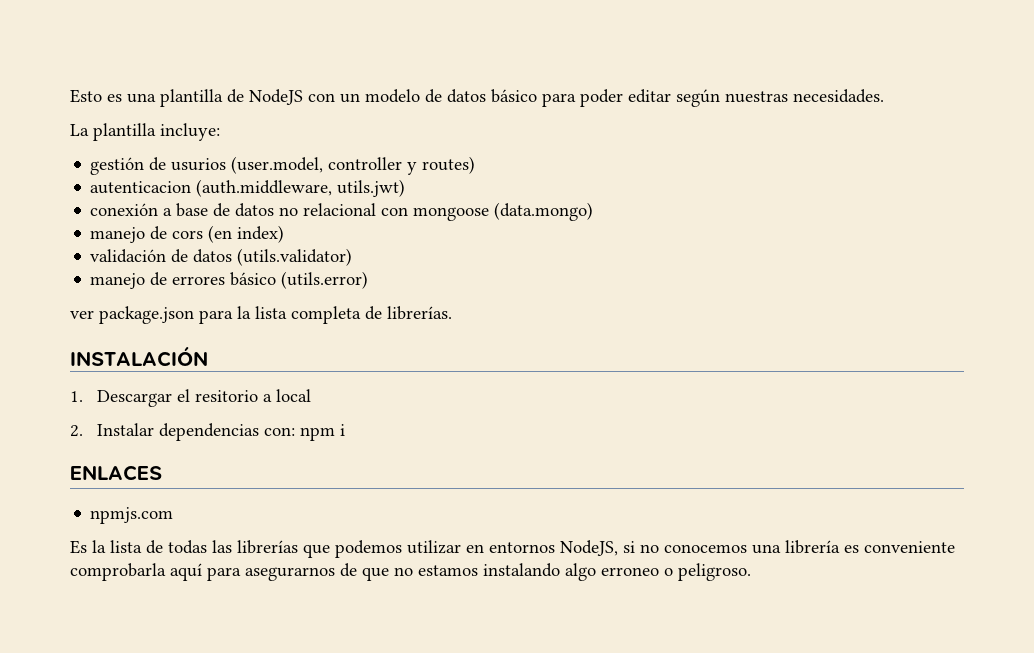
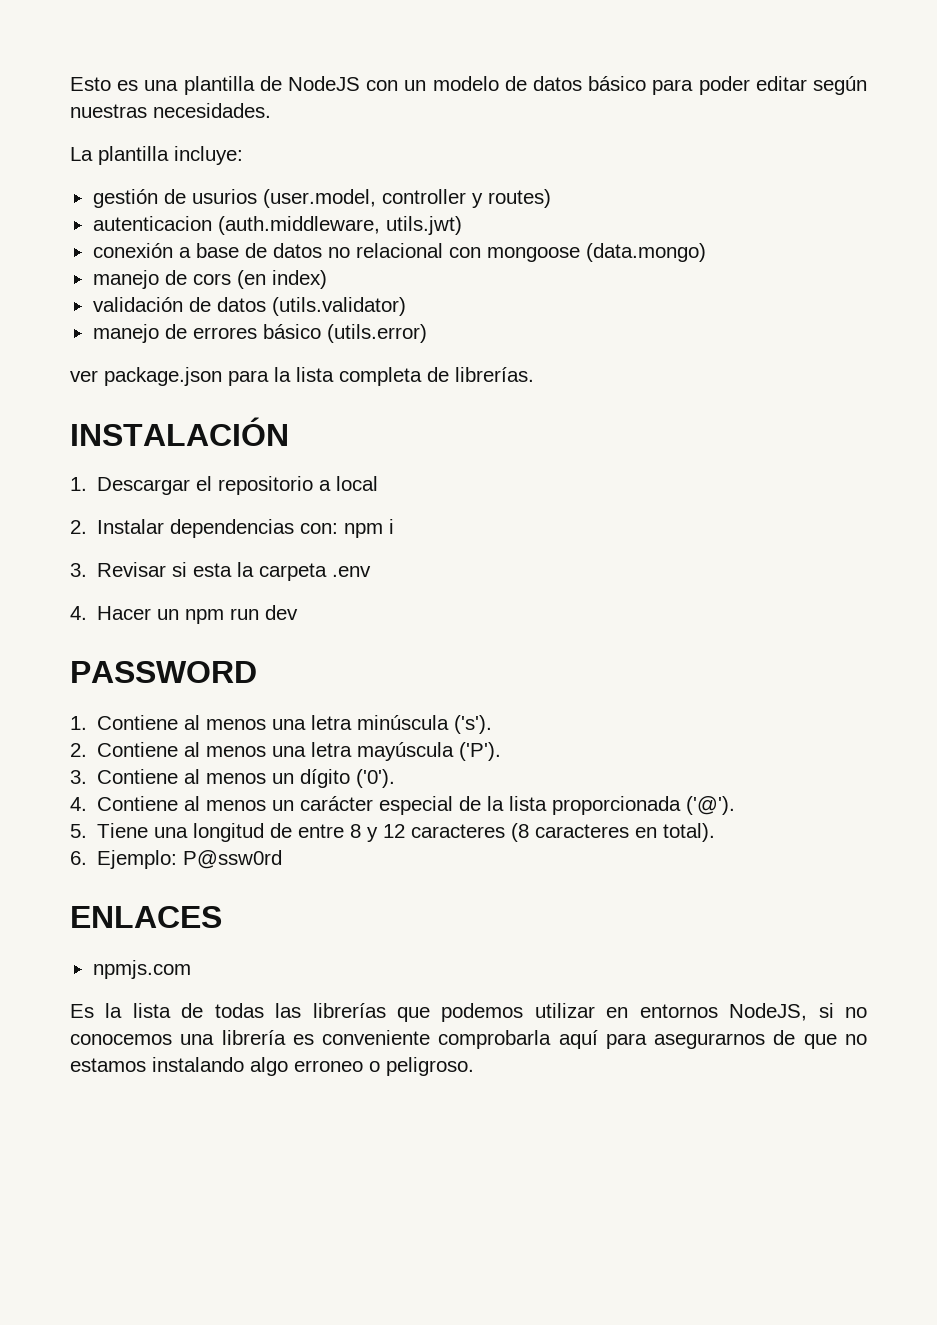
[195,390,259,402] resitorio -> [218,476,314,495] repositorio
(346, 430) none -> [70,562,372,581] [70,605,299,624] [70,661,257,683] [70,715,493,734] [70,742,502,761] [70,769,396,788] [70,796,736,815] [70,823,716,842] [70,850,283,869] // 3. Revisar si esta la carpeta .env // 4. Hacer un npm run dev // PASSWORD // 1. Contiene al menos una letra minúscula ('s'). // 2. Contiene al menos una letra mayúscula ('P'). // 3. Contiene al menos un dígito ('0'). // 4. Contiene al menos un carácter especial de la lista proporcionada ('@'). // 5. Tiene una longitud de entre 8 y 12 caracteres (8 caracteres en total). // 6. Ejemplo: P@ssw0rd

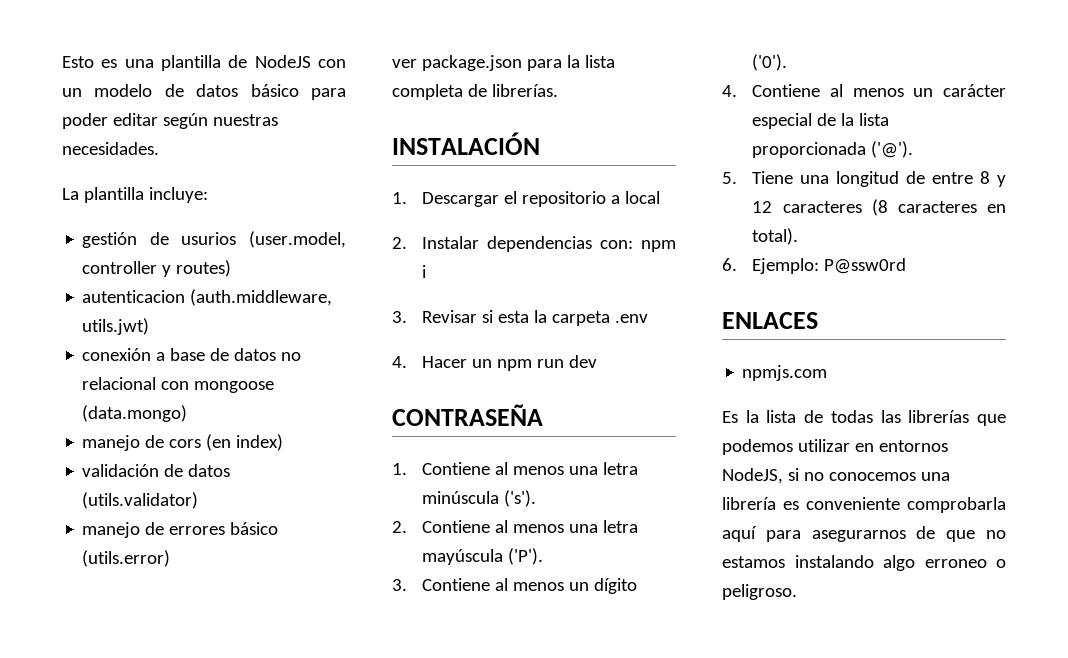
[70,661,257,683] PASSWORD -> [392,404,543,426] CONTRASEÑA

